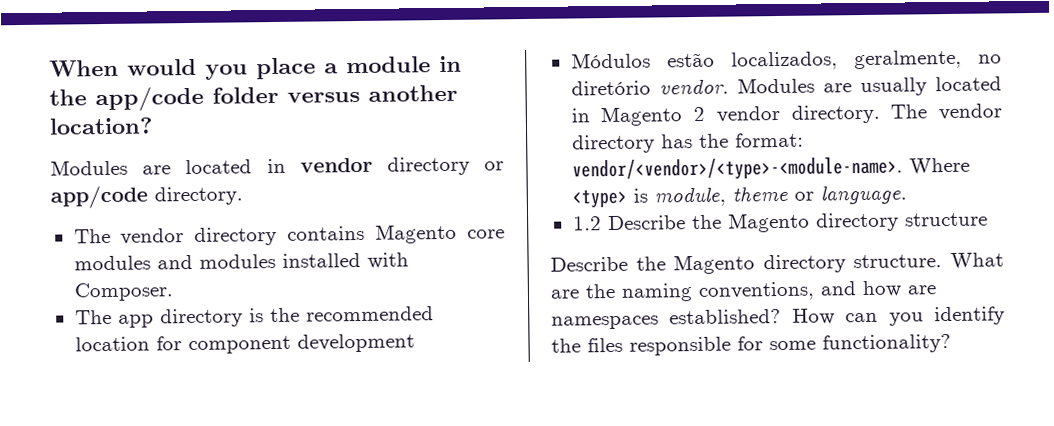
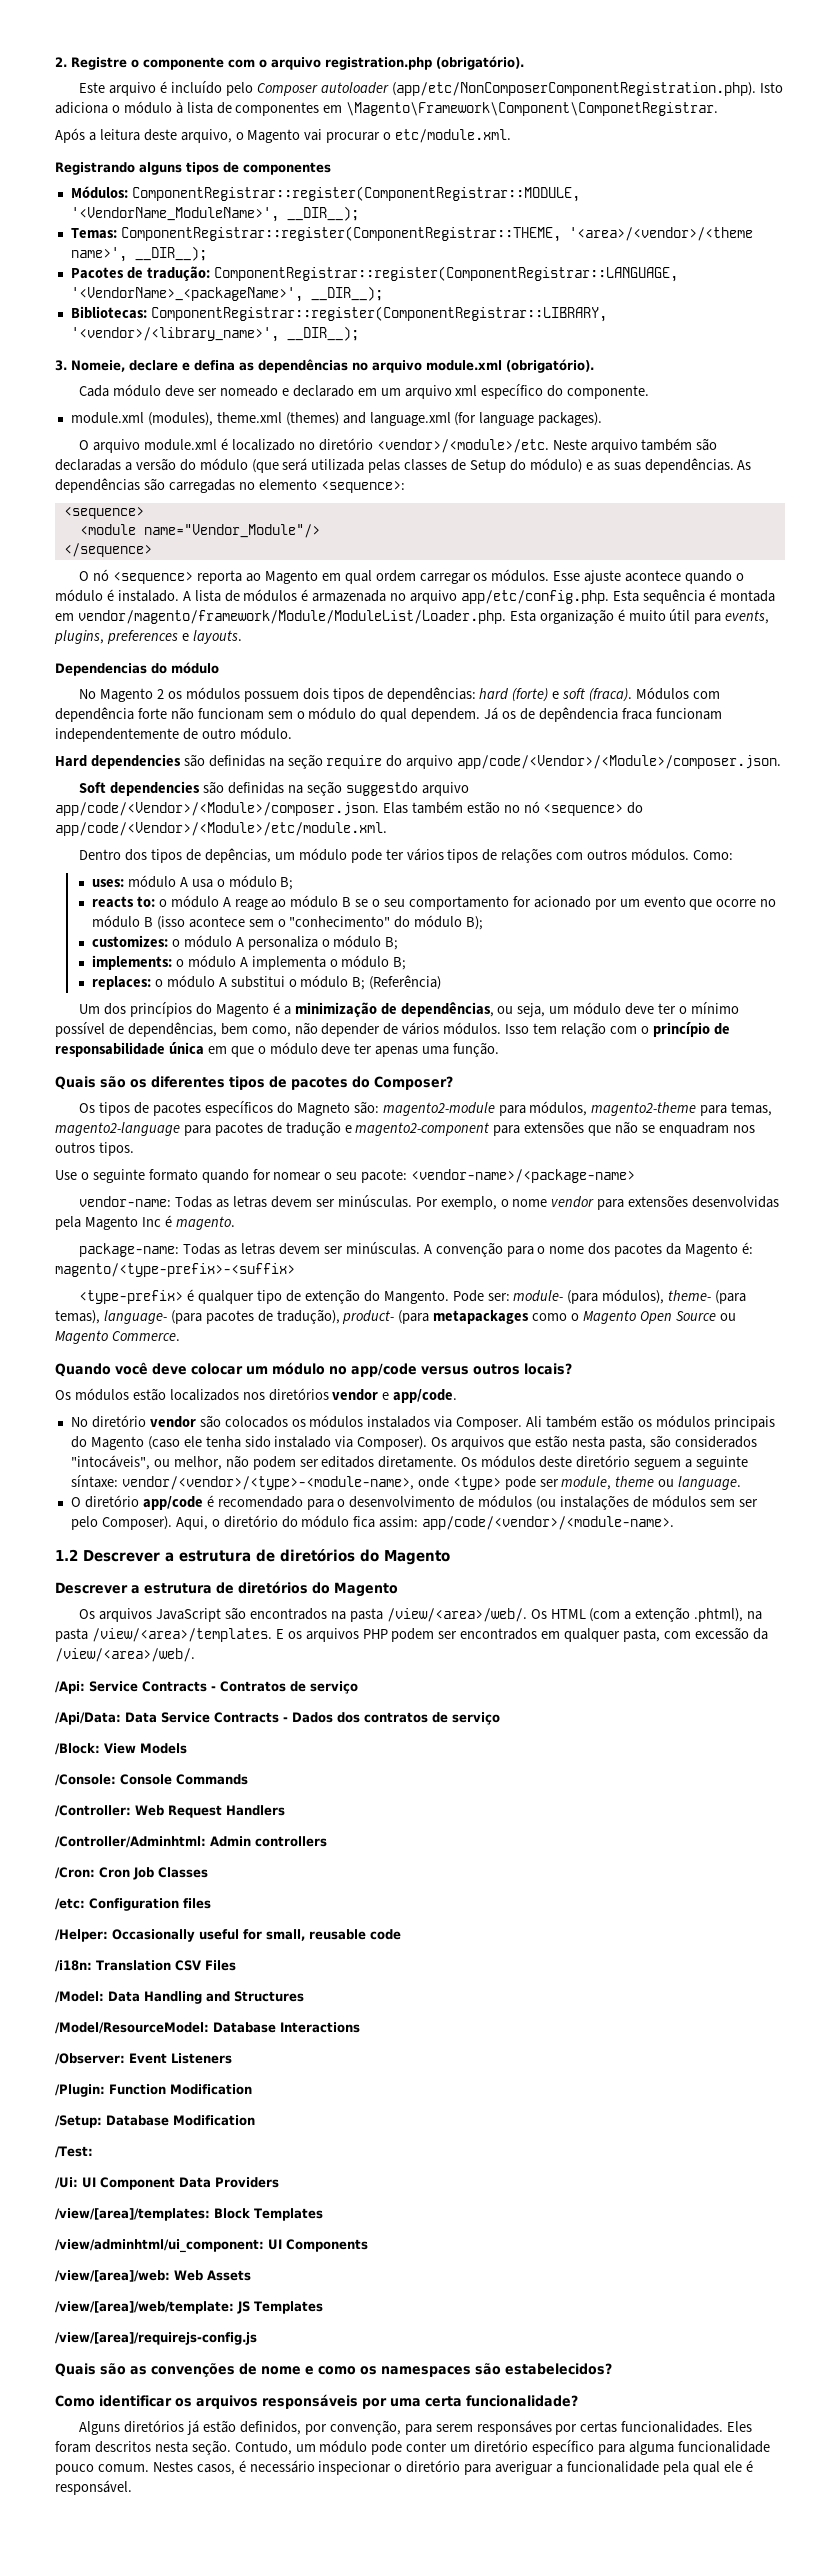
[49,55,462,80] [49,84,458,113] [49,117,153,135] [50,156,504,176] [50,185,243,209] [73,223,505,246] [73,252,409,271] [73,282,174,302] [74,306,434,328] [74,333,415,355] [570,49,1002,71] [570,76,1002,97] [570,103,1002,127] [571,132,804,154] [571,156,970,182] [571,188,648,209] When would you place a module in the app/code folder versus another location? // Modules are located in vendor directory or app/code directory. // The vendor directory contains Magento core modules and modules installed with Composer. // The app directory is the recommended location for component development // Módulos estão localizados, geralmente, no diretório vendor. Modules are usually located in Magento 2 vendor directory. The vendor directory has the format: vendor/<vendor>/<type>-<module-name>. Where <type> is -> [55,56,524,70] [79,81,783,96] [55,101,719,116] [55,128,512,143] [55,162,331,175] [70,186,580,202] [70,206,359,222] [70,226,753,242] [70,246,207,262] [70,266,678,282] [70,286,383,302] [70,306,607,322] [70,326,359,342] [55,359,594,373] [79,384,650,399] [70,412,603,426] [79,438,718,453] [55,458,752,473] [55,478,405,493] [63,507,144,519] [79,524,320,538] [63,543,152,557] [79,569,744,584] [55,589,775,604] [55,609,770,624] [54,630,242,644] [55,662,219,676] [79,687,720,702] [55,707,722,722] [55,727,292,742] [55,754,782,769] [79,781,469,796] [55,801,644,816] [55,822,387,836] [79,848,733,863] [91,875,294,890] [91,895,777,910] [91,915,484,930] [91,935,399,950] [91,955,407,970] [91,975,442,990] [79,1002,739,1017] [55,1022,730,1037] [55,1042,500,1057] [55,1076,453,1090] [79,1101,773,1116] [55,1121,755,1136] [55,1142,134,1156] [55,1169,636,1183] [79,1195,780,1210] [55,1215,235,1230] [79,1242,753,1257] [55,1263,295,1277] [79,1289,747,1304] [55,1309,736,1324] [55,1330,180,1344] [55,1362,572,1377] [55,1388,458,1403] [70,1415,775,1430] [70,1435,757,1450] [70,1455,748,1470] [70,1475,559,1490] 2. Registre o componente com o arquivo registration.php (obrigatório). // Este arquivo é incluído pelo Composer autoloader (app/etc/NonComposerComponentRegistration.php). Isto adiciona o módulo à lista de componentes em \Magento\Framework\Component\ComponetRegistrar. // Após a leitura deste arquivo, o Magento vai procurar o etc/module.xml. // Registrando alguns tipos de componentes // Módulos: ComponentRegistrar::register(ComponentRegistrar::MODULE, '<VendorName_ModuleName>', __DIR__); // Temas: ComponentRegistrar::register(ComponentRegistrar::THEME, '<area>/<vendor>/<theme name>', __DIR__); // Pacotes de tradução: ComponentRegistrar::register(ComponentRegistrar::LANGUAGE, '<VendorName>_<packageName>', __DIR__); // Bibliotecas: ComponentRegistrar::register(ComponentRegistrar::LIBRARY, '<vendor>/<library_name>', __DIR__); // 3. Nomeie, declare e defina as dependências no arquivo module.xml (obrigatório). // Cada módulo deve ser nomeado e declarado em um arquivo xml específico do componente. // module.xml (modules), theme.xml (themes) and language.xml (for language packages). // O arquivo module.xml é localizado no diretório <vendor>/<module>/etc. Neste arquivo também são declaradas a versão do módulo (que será utilizada pelas classes de Setup do módulo) e as suas dependências. As dependências são carregadas no elemento <sequence>: // <sequence> // <module name="Vendor_Module"/> // </sequence> // O nó <sequence> reporta ao Magento em qual ordem carregar os módulos. Esse ajuste acontece quando o módulo é instalado. A lista de módulos é armazenada no arquivo app/etc/config.php. Esta sequência é montada em vendor/magento/framework/Module/ModuleList/Loader.php. Esta organização é muito útil para events, plugins, preferences e layouts. // Dependencias do módulo // No Magento 2 os módulos possuem dois tipos de dependências: hard (forte) e soft (fraca). Módulos com dependência forte não funcionam sem o módulo do qual dependem. Já os de depêndencia fraca funcionam independentemente de outro módulo. // Hard dependencies são definidas na seção require do arquivo app/code/<Vendor>/<Module>/composer.json. // Soft dependencies são definidas na seção suggestdo arquivo app/code/<Vendor>/<Module>/composer.json. Elas também estão no nó <sequence> do app/code/<Vendor>/<Module>/etc/module.xml. // Dentro dos tipos de depências, um módulo pode ter vários tipos de relações com outros módulos. Como: // uses: módulo A usa o módulo B; // reacts to: o módulo A reage ao módulo B se o seu comportamento for acionado por um evento que ocorre no módulo B (isso acontece sem o "conhecimento" do módulo B); // customizes: o módulo A personaliza o módulo B; // implements: o módulo A implementa o módulo B; // replaces: o módulo A substitui o módulo B; (Referência) // Um dos princípios do Magento é a minimização de dependências, ou seja, um módulo deve ter o mínimo possível de dependências, bem como, não depender de vários módulos. Isso tem relação com o princípio de responsabilidade única em que o módulo deve ter apenas uma função. // Quais são os diferentes tipos de pacotes do Composer? // Os tipos de pacotes específicos do Magneto são: magento2-module para módulos, magento2-theme para temas, magento2-language para pacotes de tradução e magento2-component para extensões que não se enquadram nos outros tipos. // Use o seguinte formato quando for nomear o seu pacote: <vendor-name>/<package-name> // vendor-name: Todas as letras devem ser minúsculas. Por exemplo, o nome vendor para extensões desenvolvidas pela Magento Inc é magento. // package-name: Todas as letras devem ser minúsculas. A convenção para o nome dos pacotes da Magento é: magento/<type-prefix>-<suffix> // <type-prefix> é qualquer tipo de extenção do Mangento. Pode ser: module- (para módulos), theme- (para temas), language- (para pacotes de tradução), product- (para metapackages como o Magento Open Source ou Magento Commerce. // Quando você deve colocar um módulo no app/code versus outros locais? // Os módulos estão localizados nos diretórios vendor e app/code. // No diretório vendor são colocados os módulos instalados via Composer. Ali também estão os módulos principais do Magento (caso ele tenha sido instalado via Composer). Os arquivos que estão nesta pasta, são considerados "intocáveis", ou melhor, não podem ser editados diretamente. Os módulos deste diretório seguem a seguinte síntaxe: vendor/<vendor>/<type>-<module-name>, onde <type> pode ser
[793,191,814,201] or -> [658,1479,675,1487] ou
[572,212,988,233] [550,252,1004,275] [550,280,936,302] [551,306,1005,330] [551,333,951,356] 1.2 Describe the Magento directory structure // Describe the Magento directory structure. What are the naming conventions, and how are namespaces established? How can you identify the files responsible for some functionality? -> [70,1495,758,1510] [70,1515,675,1530] [55,1549,450,1565] [55,1581,398,1597] [79,1607,763,1622] [55,1627,768,1642] [55,1648,195,1662] [55,1681,358,1694] [55,1712,500,1725] [55,1743,187,1755] [55,1774,248,1786] [55,1805,285,1818] [55,1836,327,1848] [55,1867,208,1880] [55,1898,211,1911] [55,1929,401,1942] [55,1960,236,1972] [55,1991,304,2004] [55,2022,360,2034] [55,2053,232,2065] [55,2084,252,2097] [55,2115,255,2128] [55,2146,93,2158] [55,2177,279,2190] [55,2208,323,2221] [55,2239,368,2253] [55,2270,251,2282] [55,2301,323,2314] [55,2332,257,2345] [55,2363,612,2377] [55,2394,578,2409] [79,2420,753,2435] [55,2440,770,2455] [55,2460,753,2475] [55,2480,132,2495] O diretório app/code é recomendado para o desenvolvimento de módulos (ou instalações de módulos sem ser pelo Composer). Aqui, o diretório do módulo fica assim: app/code/<vendor>/<module-name>. // 1.2 Descrever a estrutura de diretórios do Magento // Descrever a estrutura de diretórios do Magento // Os arquivos JavaScript são encontrados na pasta /view/<area>/web/. Os HTML (com a extenção .phtml), na pasta /view/<area>/templates. E os arquivos PHP podem ser encontrados em qualquer pasta, com excessão da /view/<area>/web/. // /Api: Service Contracts - Contratos de serviço // /Api/Data: Data Service Contracts - Dados dos contratos de serviço // /Block: View Models // /Console: Console Commands // /Controller: Web Request Handlers // /Controller/Adminhtml: Admin controllers // /Cron: Cron Job Classes // /etc: Configuration files // /Helper: Occasionally useful for small, reusable code // /i18n: Translation CSV Files // /Model: Data Handling and Structures // /Model/ResourceModel: Database Interactions // /Observer: Event Listeners // /Plugin: Function Modification // /Setup: Database Modification // /Test: // /Ui: UI Component Data Providers // /view/[area]/templates: Block Templates // /view/adminhtml/ui_component: UI Components // /view/[area]/web: Web Assets // /view/[area]/web/template: JS Templates // /view/[area]/requirejs-config.js // Quais são as convenções de nome e como os namespaces são estabelecidos? // Como identificar os arquivos responsáveis por uma certa funcionalidade? // Alguns diretórios já estão definidos, por convenção, para serem responsáves por certas funcionalidades. Eles foram descritos nesta seção. Contudo, um módulo pode conter um diretório específico para alguma funcionalidade pouco comum. Nestes casos, é necessário inspecionar o diretório para averiguar a funcionalidade pela qual ele é responsável.

